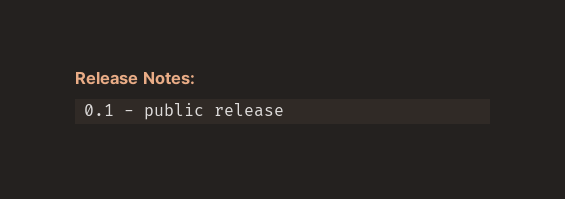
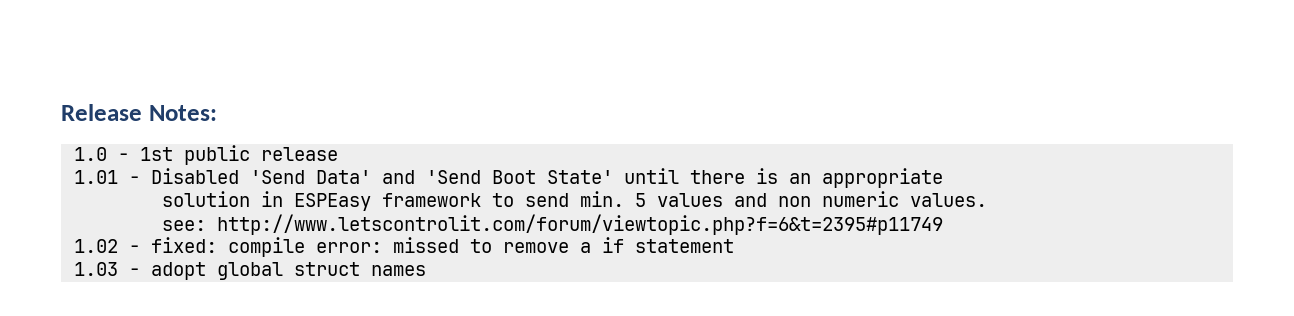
[84,104,135,116] 0.1 - -> [73,147,173,161] 1.0 - 1st
(285, 110) none -> [73,168,943,188] [161,191,987,211] [161,214,943,235] [73,237,734,257] [73,262,426,280] // 1.01 - Disabled 'Send Data' and 'Send Boot State' until there is an appropriate // solution in ESPEasy framework to send min. 5 values and non numeric values. // see: http://www.letscontrolit.com/forum/viewtopic.php?f=6&t=2395#p11749 // 1.02 - fixed: compile error: missed to remove a if statement // 1.03 - adopt global struct names

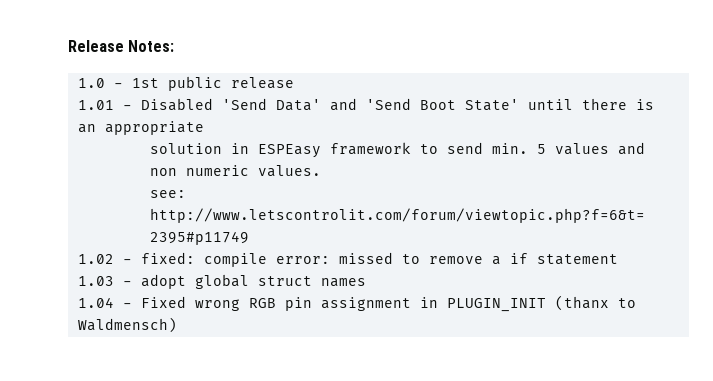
(426, 270) none -> [77,295,636,312] [77,317,177,333] // 1.04 - Fixed wrong RGB pin assignment in PLUGIN_INIT (thanx to Waldmensch)

